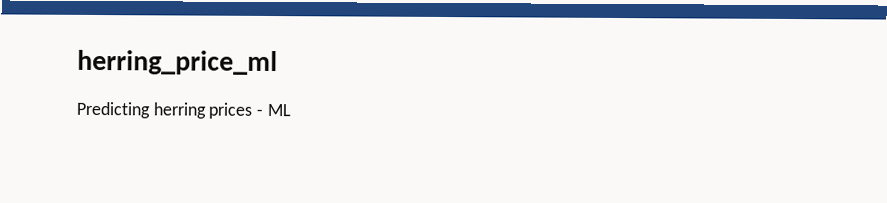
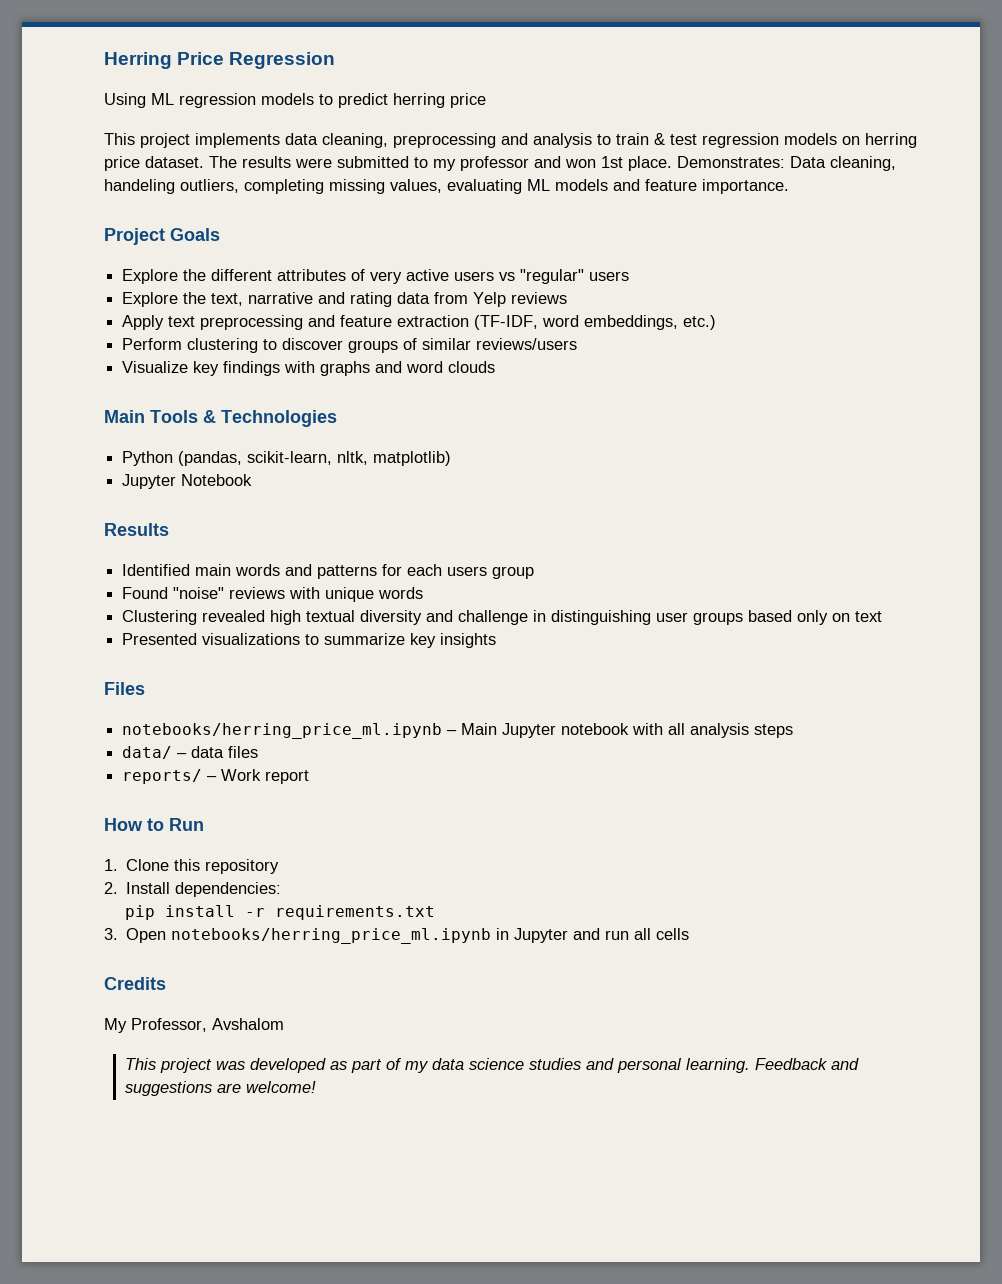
[77,49,278,76] [76,101,291,119] herring_price_ml // Predicting herring prices - ML -> [104,52,336,69] [104,93,486,108] [104,133,917,148] [104,156,896,171] [104,179,789,194] [104,228,220,245] [122,269,630,284] [122,292,568,307] [122,315,717,330] [122,338,578,353] [122,361,496,376] [104,410,337,427] [122,451,452,466] [122,474,253,489] [104,523,169,536] [122,564,535,579] [122,587,424,602] [122,610,883,625] [122,633,497,648] [104,682,145,695] [122,723,794,739] [122,746,259,759] [122,769,310,784] [104,818,204,831] [104,859,280,874] [104,882,282,897] [124,905,435,920] [104,928,690,944] [104,977,166,990] [104,1018,284,1033] [124,1058,859,1073] [124,1081,316,1096] Herring Price Regression // Using ML regression models to predict herring price // This project implements data cleaning, preprocessing and analysis to train & test regression models on herring price dataset. The results were submitted to my professor and won 1st place. Demonstrates: Data cleaning, handeling outliers, completing missing values, evaluating ML models and feature importance. // Project Goals // Explore the different attributes of very active users vs "regular" users // Explore the text, narrative and rating data from Yelp reviews // Apply text preprocessing and feature extraction (TF-IDF, word embeddings, etc.) // Perform clustering to discover groups of similar reviews/users // Visualize key findings with graphs and word clouds // Main Tools & Technologies // Python (pandas, scikit-learn, nltk, matplotlib) // Jupyter Notebook // Results // Identified main words and patterns for each users group // Found "noise" reviews with unique words // Clustering revealed high textual diversity and challenge in distinguishing user groups based only on text // Presented visualizations to summarize key insights // Files // notebooks/herring_price_ml.ipynb – Main Jupyter notebook with all analysis steps // data/ – data files // reports/ – Work report // How to Run // 1. Clone this repository // 2. Install dependencies: // pip install -r requirements.txt // 3. Open notebooks/herring_price_ml.ipynb in Jupyter and run all cells // Credits // My Professor, Avshalom // This project was developed as part of my data science studies and personal learning. Feedback and suggestions are welcome!

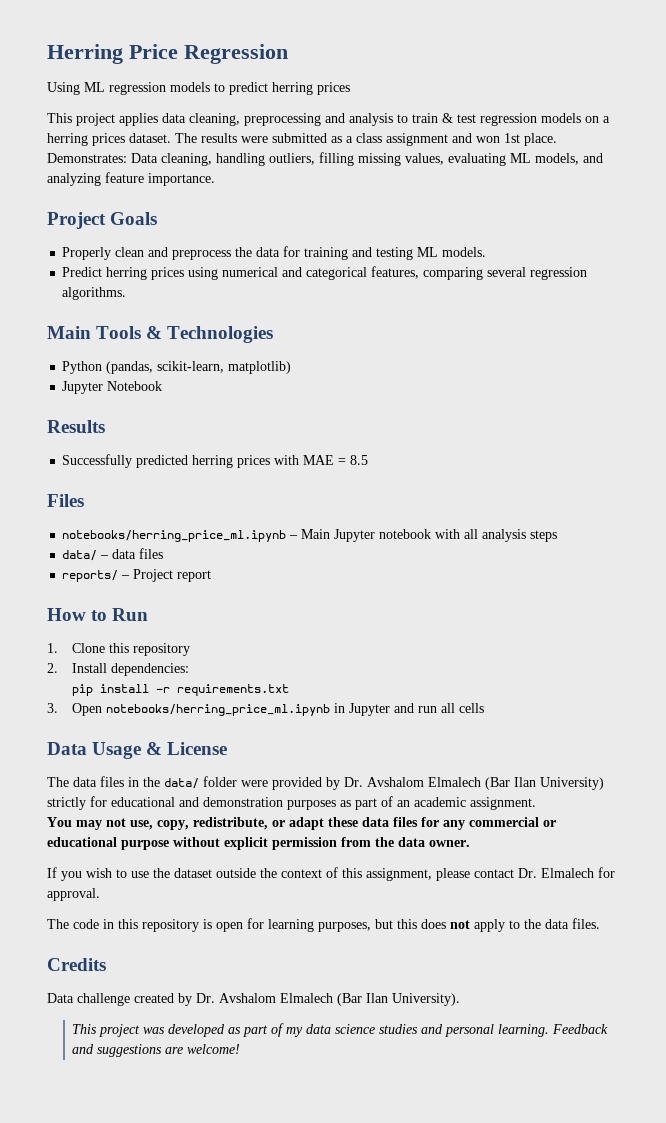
[450,93,486,108] [104,133,280,148] price // This project implements -> [317,82,350,95] [47,113,158,126] prices // This project applies
[865,133,917,148] [104,156,140,171] herring price -> [603,116,610,123] [47,133,125,146] a herring prices
[414,156,529,171] to my professor -> [331,133,448,146] as a class assignment
[104,179,324,194] handeling outliers, completing -> [216,152,354,166] handling outliers, filling
[555,179,640,191] models and -> [535,153,603,165] [47,173,101,186] models, and analyzing
[122,269,630,284] [122,292,568,307] [122,315,717,330] [122,338,578,353] [122,361,496,376] Explore the different attributes of very active users vs "regular" users // Explore the text, narrative and rating data from Yelp reviews // Apply text preprocessing and feature extraction (TF-IDF, word embeddings, etc.) // Perform clustering to discover groups of similar reviews/users // Visualize key findings with graphs and word clouds -> [62,246,487,260] [62,266,588,280] [62,287,127,300] Properly clean and preprocess the data for training and testing ML models. // Predict herring prices using numerical and categorical features, comparing several regression algorithms.
[337,451,369,465] nltk, -> (225, 367) none
[122,564,535,579] [122,587,424,602] [122,610,883,625] [122,633,497,648] Identified main words and patterns for each users group // Found "noise" reviews with unique words // Clustering revealed high textual diversity and challenge in distinguishing user groups based only on text // Presented visualizations to summarize key insights -> [62,454,369,468] Successfully predicted herring prices with MAE = 8.5
[221,769,262,781] Work -> [133,569,174,582] Project
[104,977,166,990] [104,1018,284,1033] Credits // My Professor, Avshalom -> [47,742,228,759] [47,776,604,790] [47,796,536,810] [47,817,556,830] [47,837,470,850] [47,867,615,881] [47,888,100,901] [47,918,600,932] [47,958,106,971] [47,993,460,1006] Data Usage & License // The data files in the data/ folder were provided by Dr. Avshalom Elmalech (Bar Ilan University) strictly for educational and demonstration purposes as part of an academic assignment. // You may not use, copy, redistribute, or adapt these data files for any commercial or educational purpose without explicit permission from the data owner. // If you wish to use the dataset outside the context of this assignment, please contact Dr. Elmalech for approval. // The code in this repository is open for learning purposes, but this does not apply to the data files. // Credits // Data challenge created by Dr. Avshalom Elmalech (Bar Ilan University).

